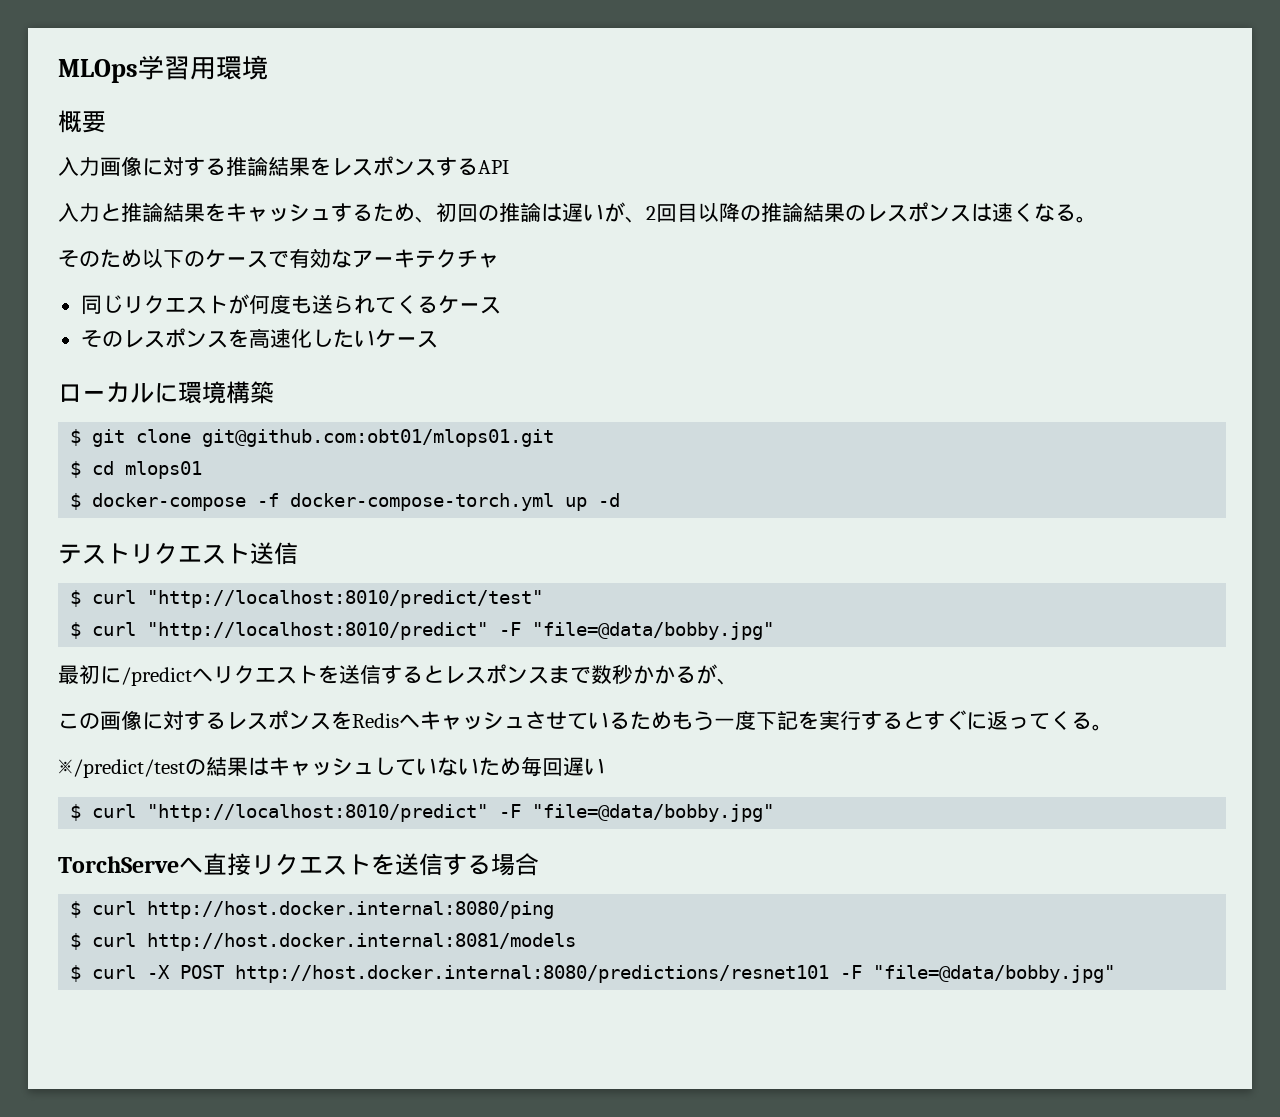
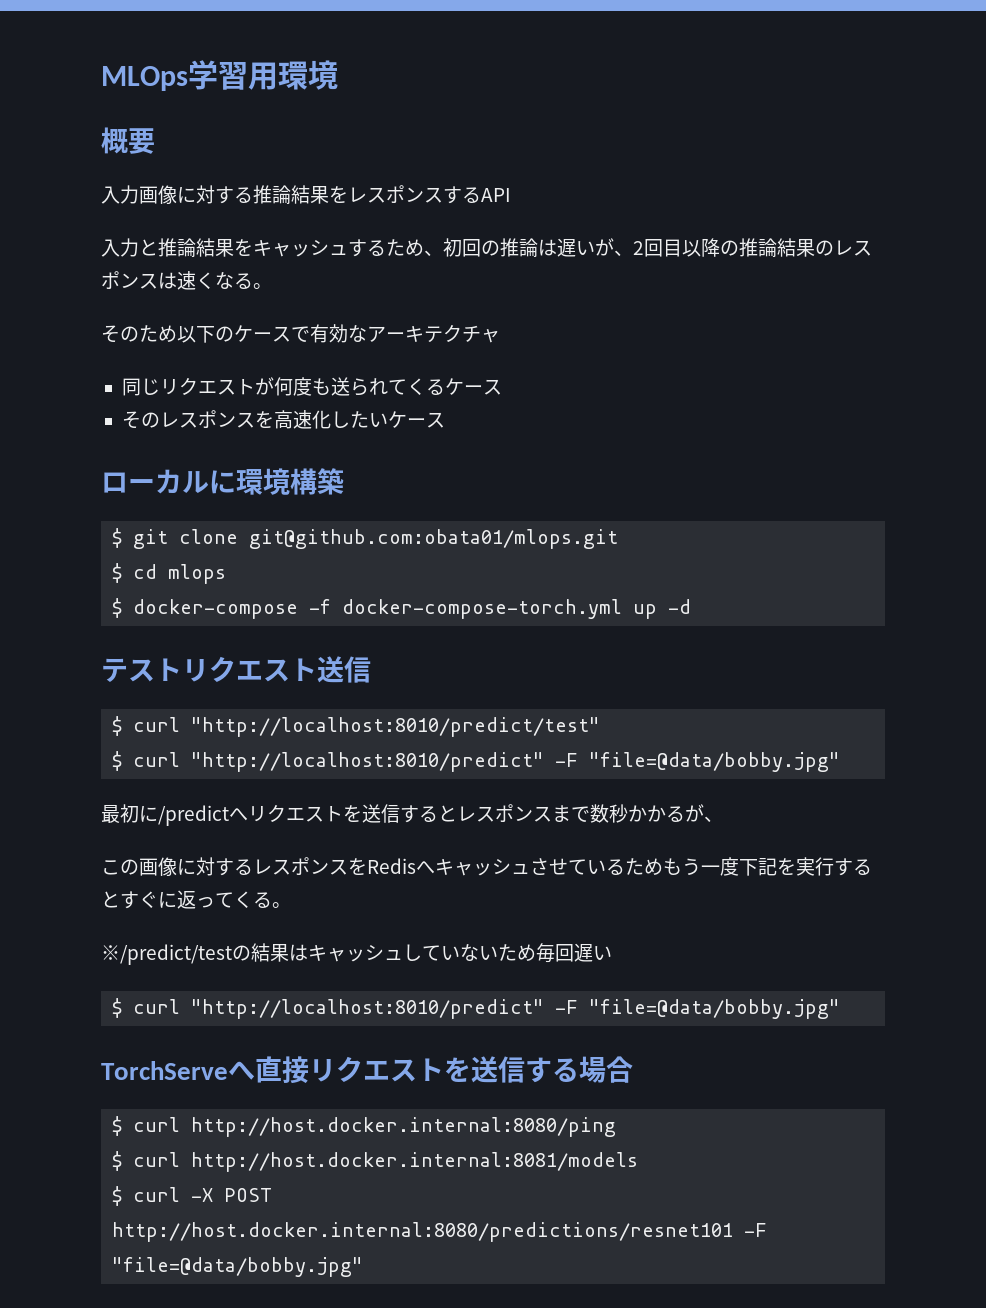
[202,429,555,447] git@github.com:obt01/mlops01.git -> [249,529,619,549] git@github.com:obata01/mlops.git
[125,461,203,479] mlops01 -> [168,564,227,584] mlops

